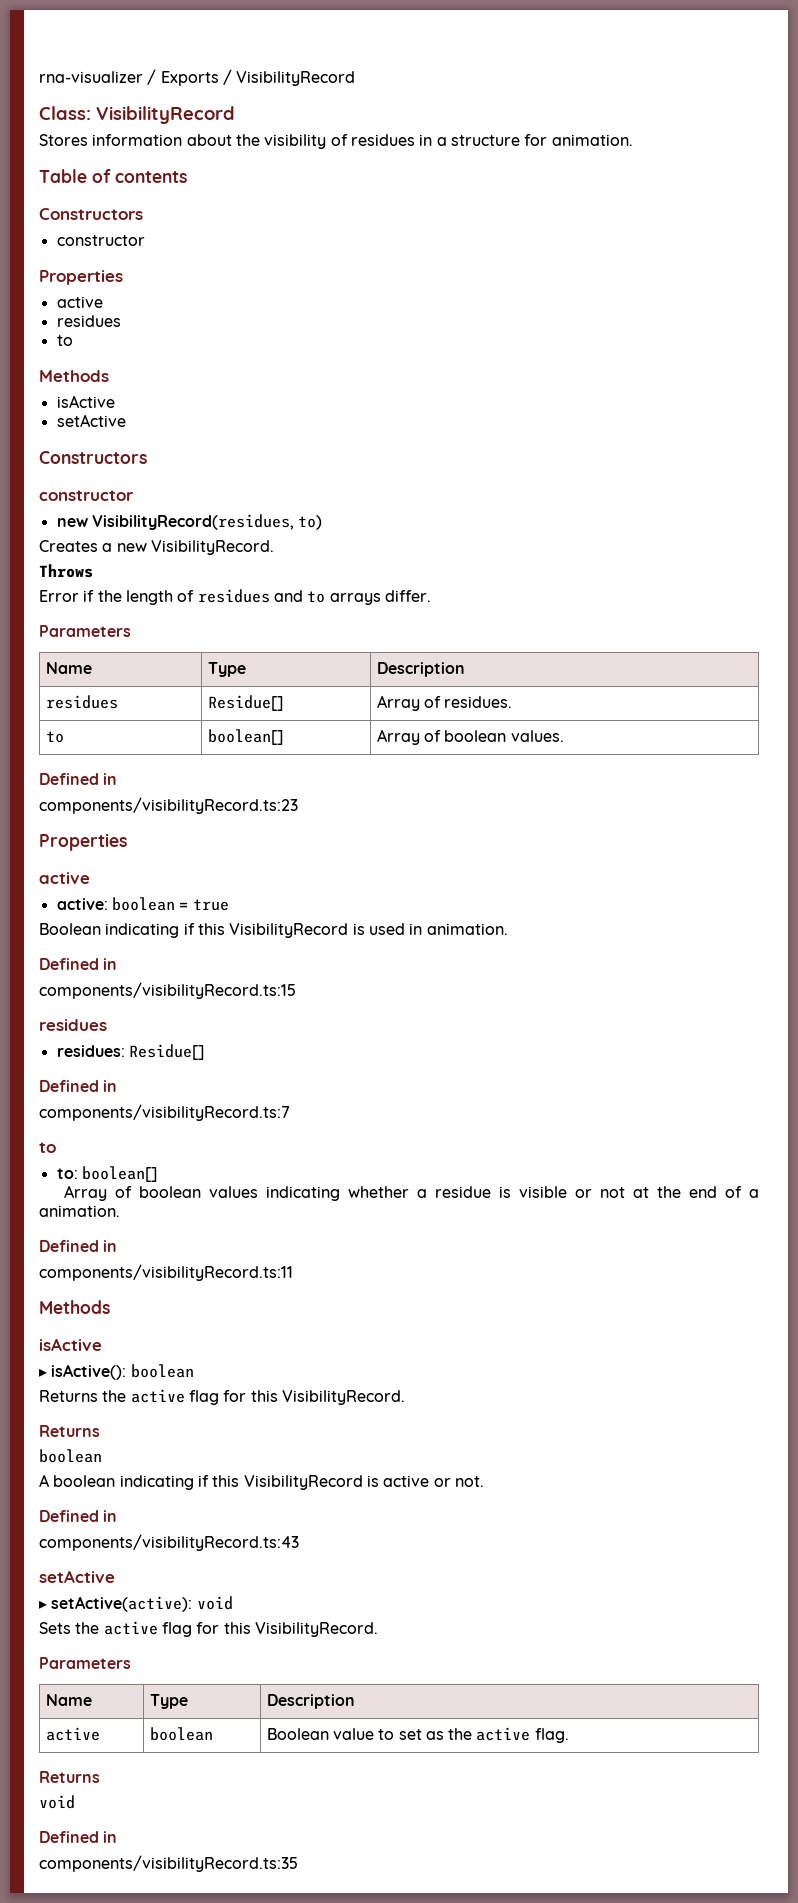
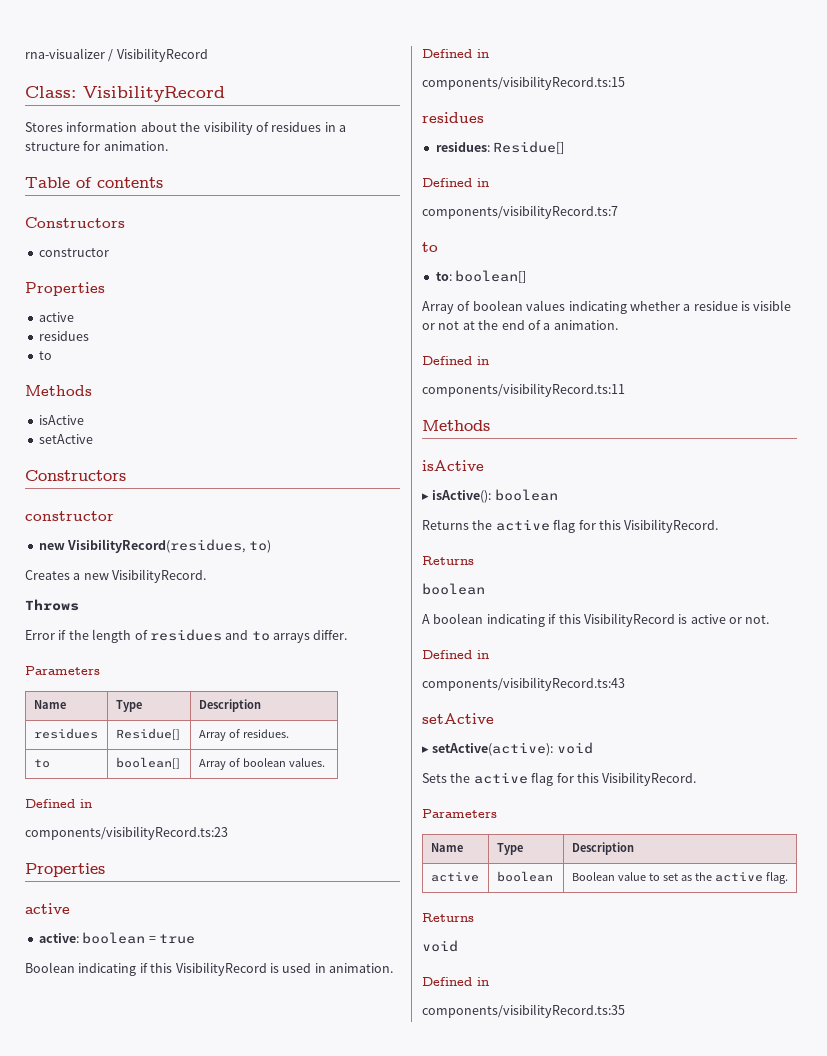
[160,69,232,86] Exports / -> (114, 55) none

